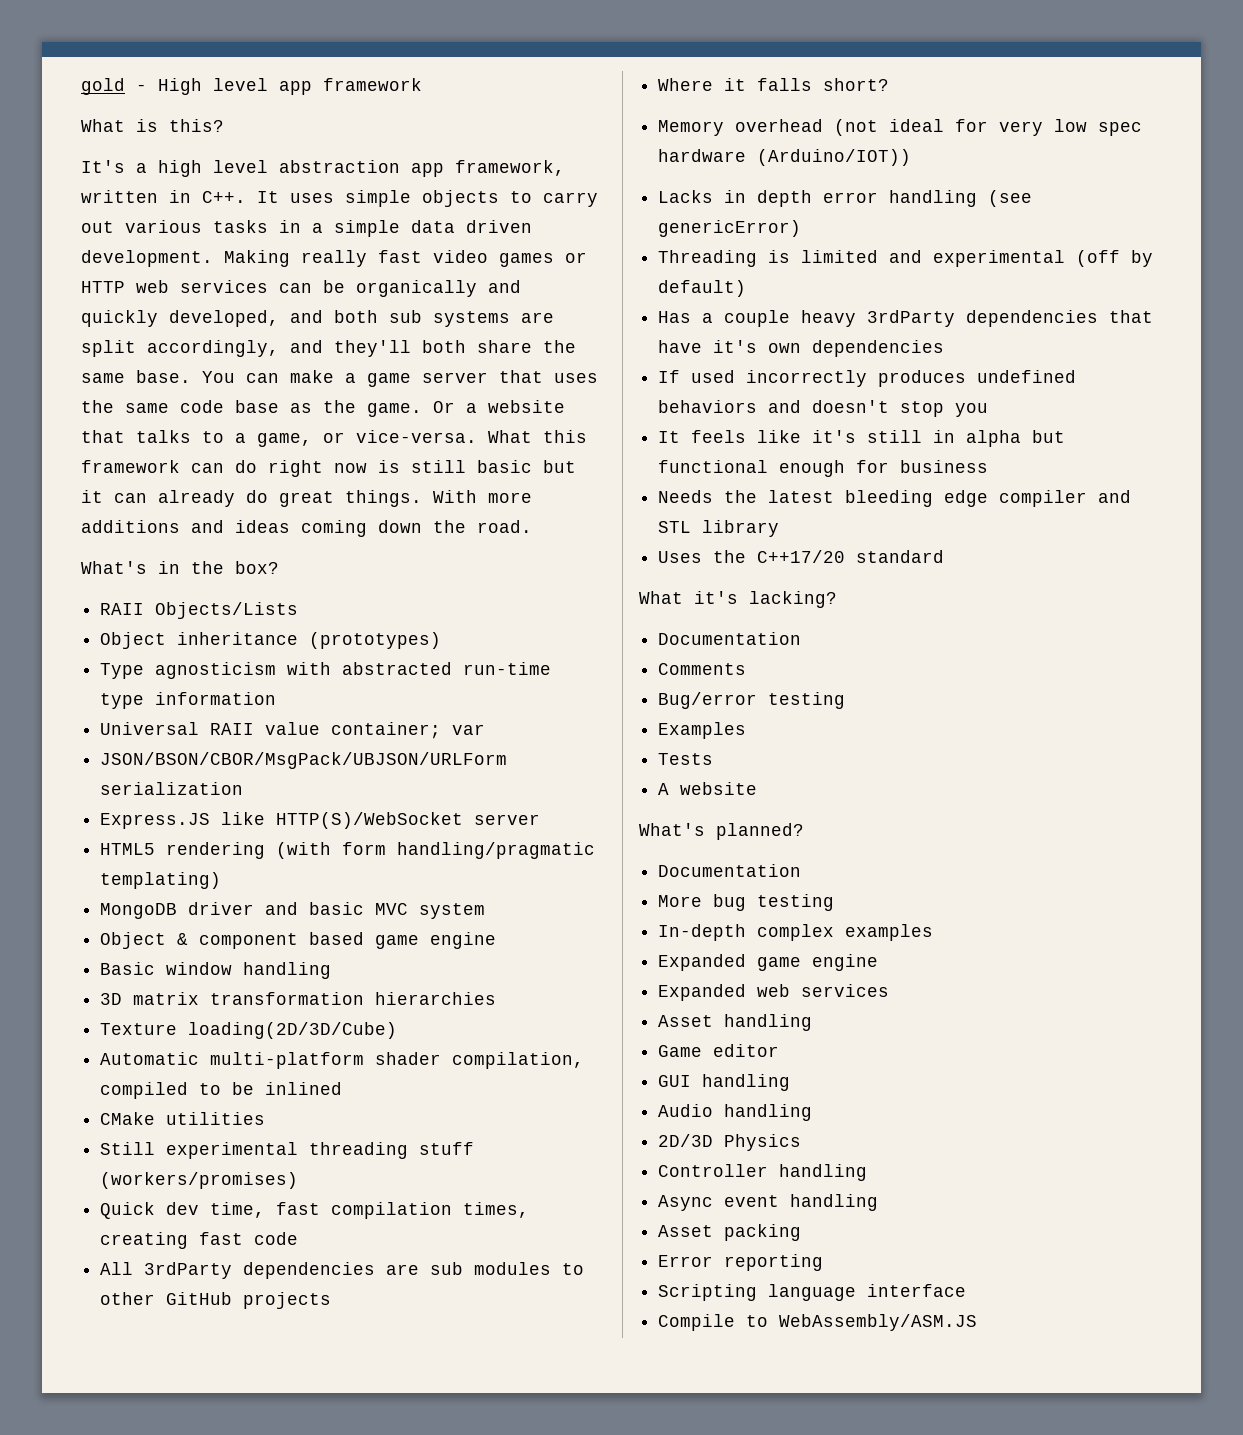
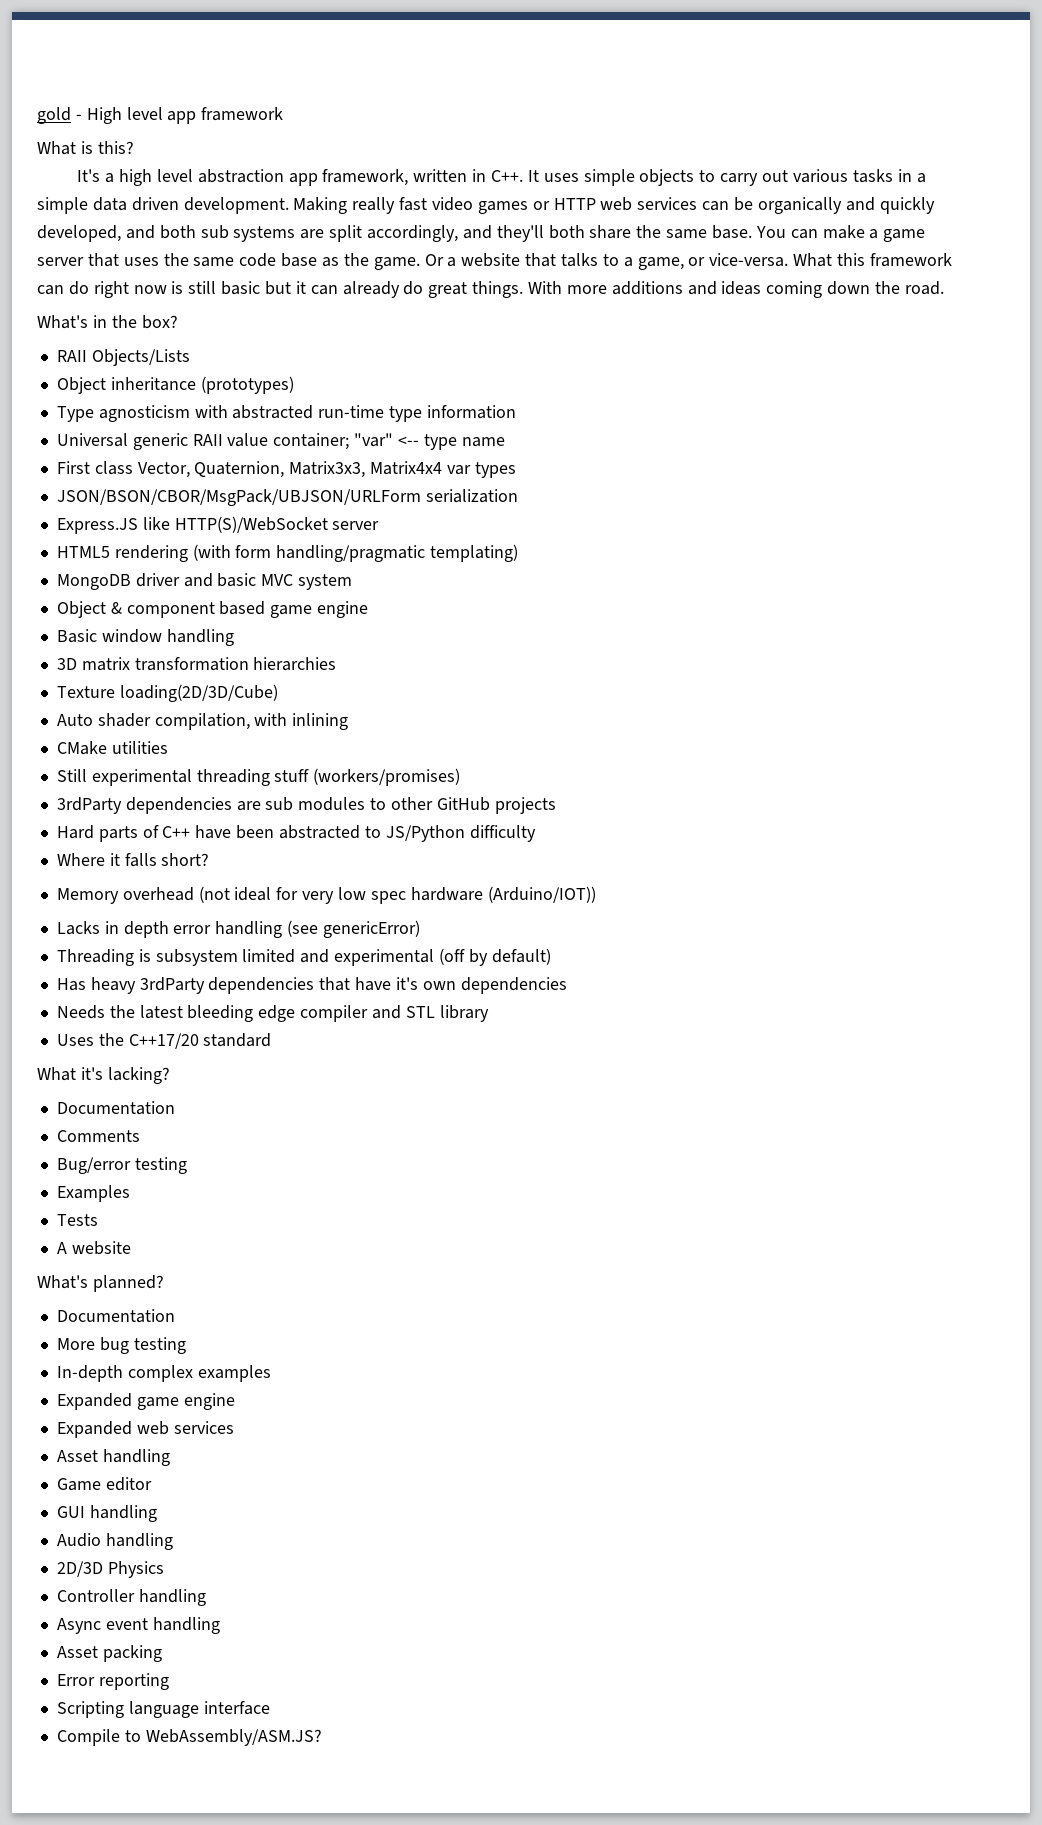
(200, 728) none -> [132,433,188,450] generic
(442, 730) none -> [354,433,505,450] [56,461,443,478] "var" <-- type name // First class Vector, Quaternion, Matrix3x3, Matrix4x4
(486, 729) none -> [474,462,516,478] types
[100,1052,585,1069] [100,1082,343,1099] Automatic multi-platform shader compilation, compiled to be inlined -> [56,713,349,730] Auto shader compilation, with inlining
[100,1202,530,1219] [100,1232,299,1249] [100,1262,134,1275] Quick dev time, fast compilation times, creating fast code // All -> (461, 777) none
(332, 1300) none -> [56,825,536,842] // Hard parts of C++ have been abstracted to JS/Python difficulty
(791, 256) none -> [155,949,238,966] subsystem
[702,310,791,327] a couple -> (86, 984) none
[658,370,1077,387] [658,400,989,417] [658,430,1066,447] [658,460,989,477] // If used incorrectly produces undefined behaviors and doesn't stop you // It feels like it's still in alpha but functional enough for business -> (567, 985) none
[779,1314,978,1331] WebAssembly/ASM.JS -> [145,1729,322,1746] WebAssembly/ASM.JS?

